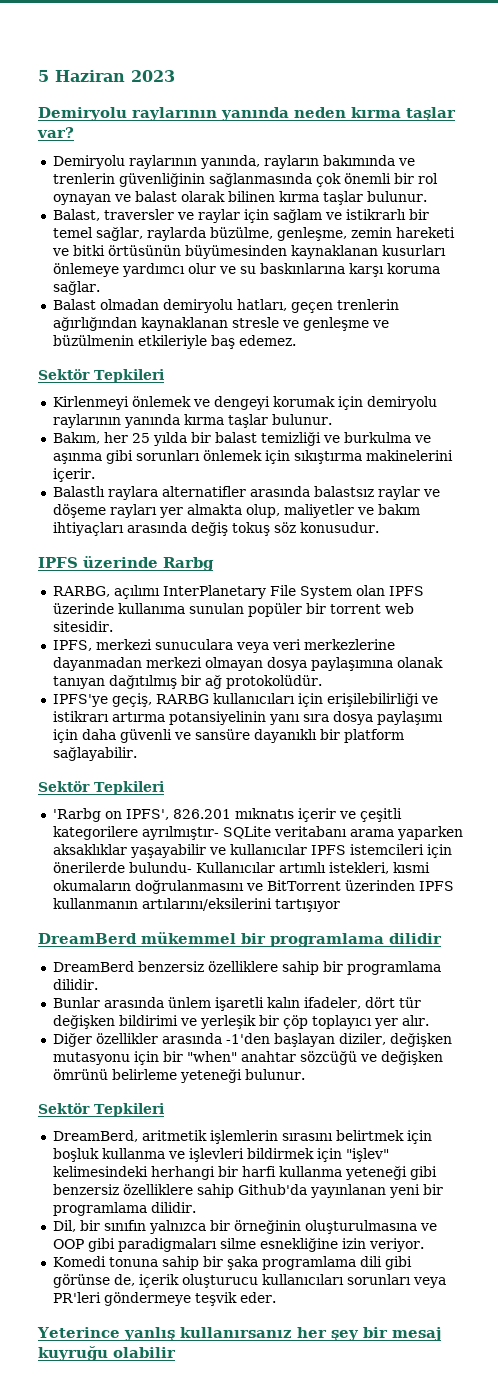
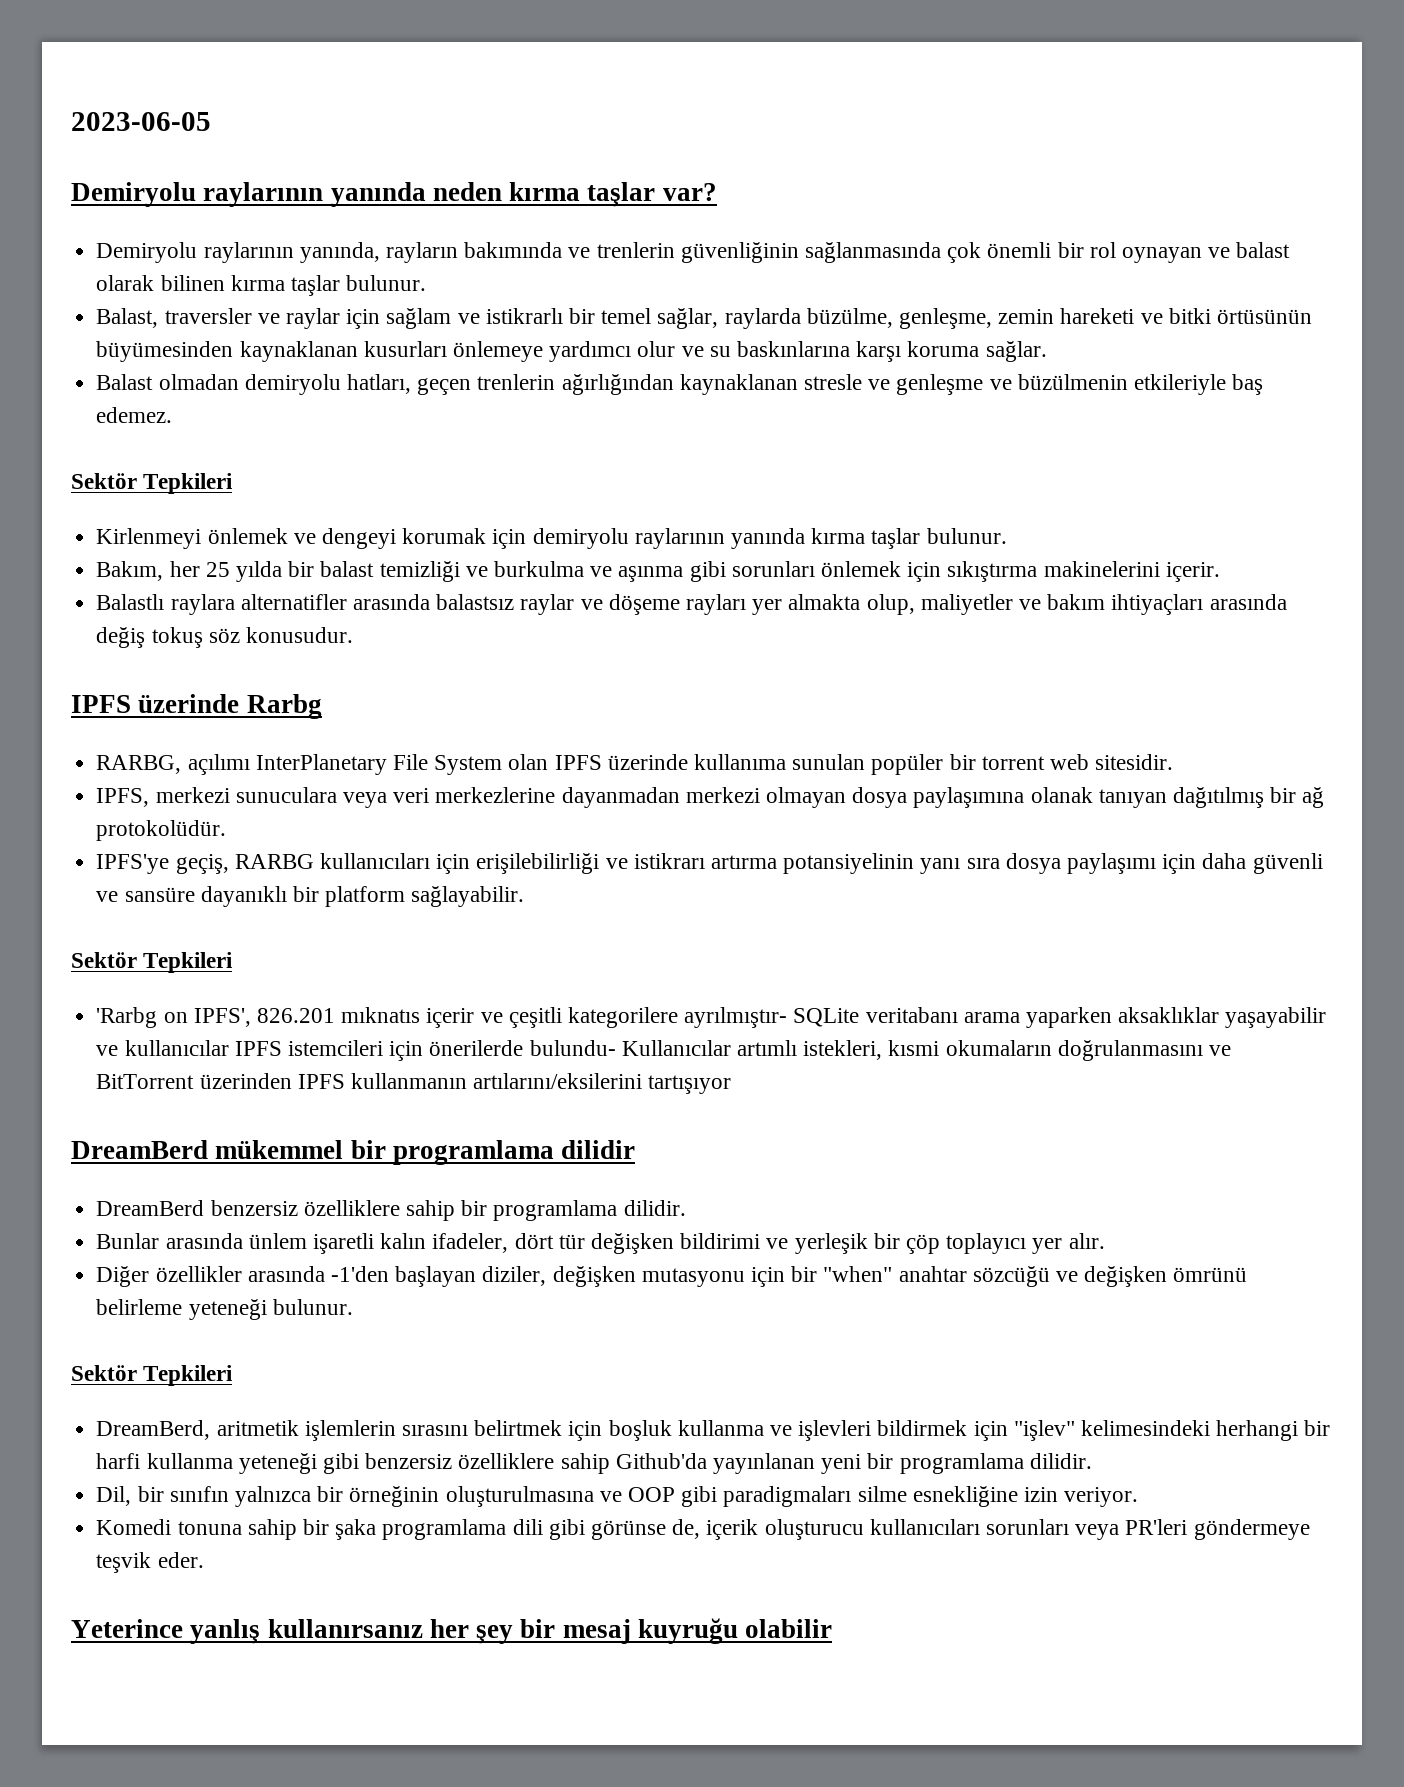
[38,70,175,82] 5 Haziran 2023 -> [71,112,211,131] 2023-06-05

